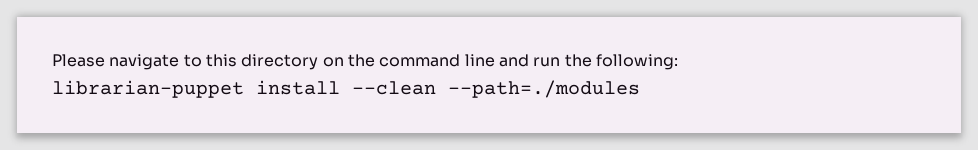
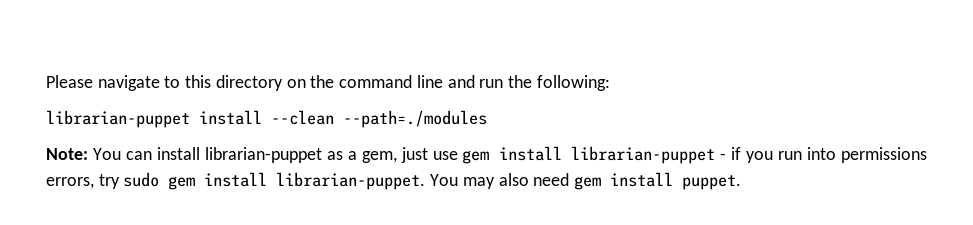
(640, 89) none -> [46,146,927,164] [46,172,742,190] // Note: You can install librarian-puppet as a gem, just use gem install librarian-puppet - if you run into permissions errors, try sudo gem install librarian-puppet. You may also need gem install puppet.

